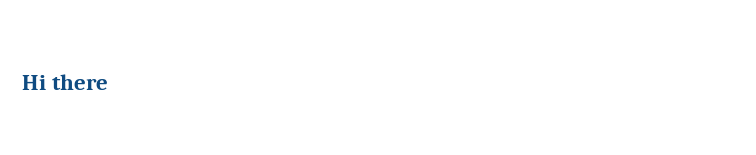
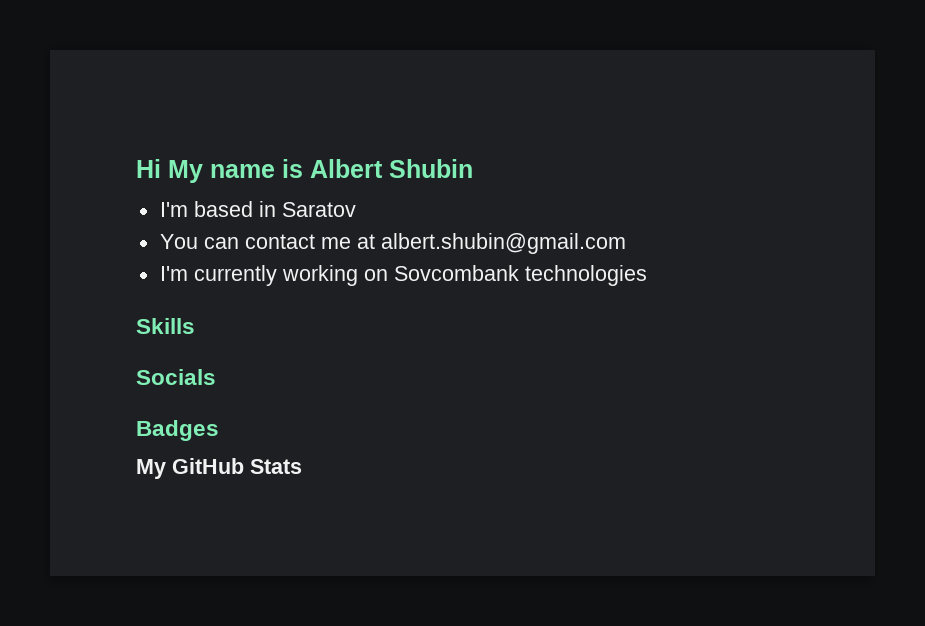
[52,74,109,90] there -> [168,159,473,183] [159,201,356,217] [159,233,626,254] [159,265,647,286] [136,318,195,334] [136,369,216,385] [136,420,219,441] [136,458,302,479] My name is Albert Shubin // I'm based in Saratov // You can contact me at albert.shubin@gmail.com // I'm currently working on Sovcombank technologies // Skills // Socials // Badges // My GitHub Stats

